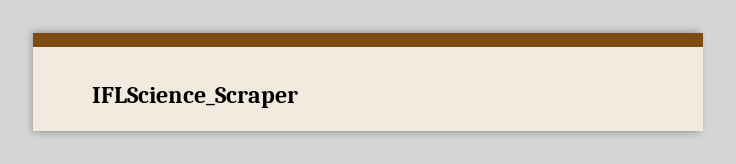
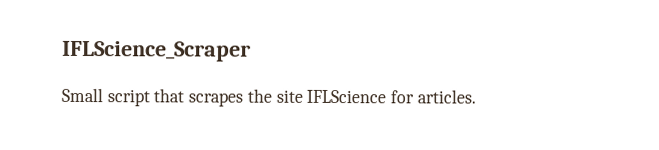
(298, 97) none -> [61,87,476,107] // Small script that scrapes the site IFLScience for articles.

